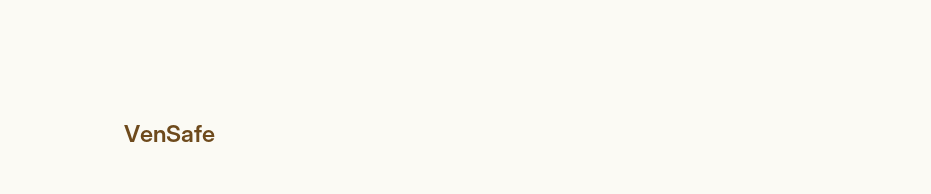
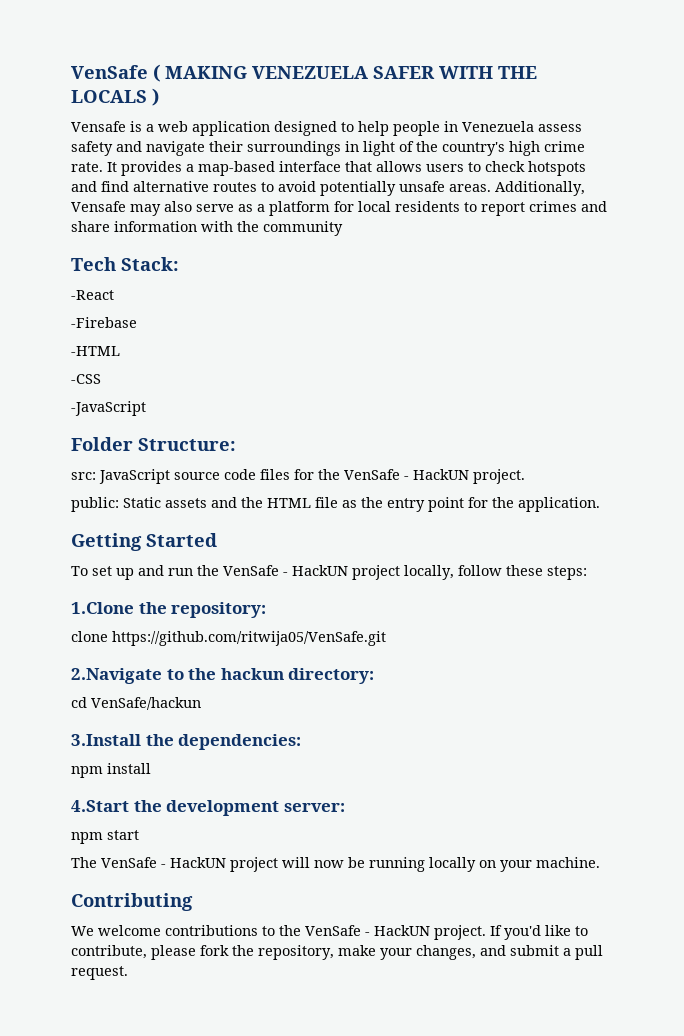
[124,125,215,142] VenSafe -> [71,64,537,82] [71,88,159,106] [71,121,582,136] [71,141,585,156] [71,161,586,176] [71,181,585,196] [71,201,607,216] [71,221,343,236] [71,257,179,271] [71,290,114,300] [71,317,137,328] [71,346,120,356] [71,374,101,384] [71,401,146,416] [71,437,236,451] [71,469,525,484] [71,497,600,512] [71,533,217,551] [71,565,587,580] [71,602,267,618] [71,631,386,646] [71,668,375,684] [71,697,201,710] [71,734,302,750] [71,763,151,778] [71,800,345,816] [71,830,139,844] [71,857,600,872] [71,893,193,911] [71,925,588,940] [71,945,603,960] [71,966,128,980] VenSafe ( MAKING VENEZUELA SAFER WITH THE LOCALS ) // Vensafe is a web application designed to help people in Venezuela assess safety and navigate their surroundings in light of the country's high crime rate. It provides a map-based interface that allows users to check hotspots and find alternative routes to avoid potentially unsafe areas. Additionally, Vensafe may also serve as a platform for local residents to report crimes and share information with the community // Tech Stack: // -React // -Firebase // -HTML // -CSS // -JavaScript // Folder Structure: // src: JavaScript source code files for the VenSafe - HackUN project. // public: Static assets and the HTML file as the entry point for the application. // Getting Started // To set up and run the VenSafe - HackUN project locally, follow these steps: // 1.Clone the repository: // clone https://github.com/ritwija05/VenSafe.git // 2.Navigate to the hackun directory: // cd VenSafe/hackun // 3.Install the dependencies: // npm install // 4.Start the development server: // npm start // The VenSafe - HackUN project will now be running locally on your machine. // Contributing // We welcome contributions to the VenSafe - HackUN project. If you'd like to contribute, please fork the repository, make your changes, and submit a pull request.

